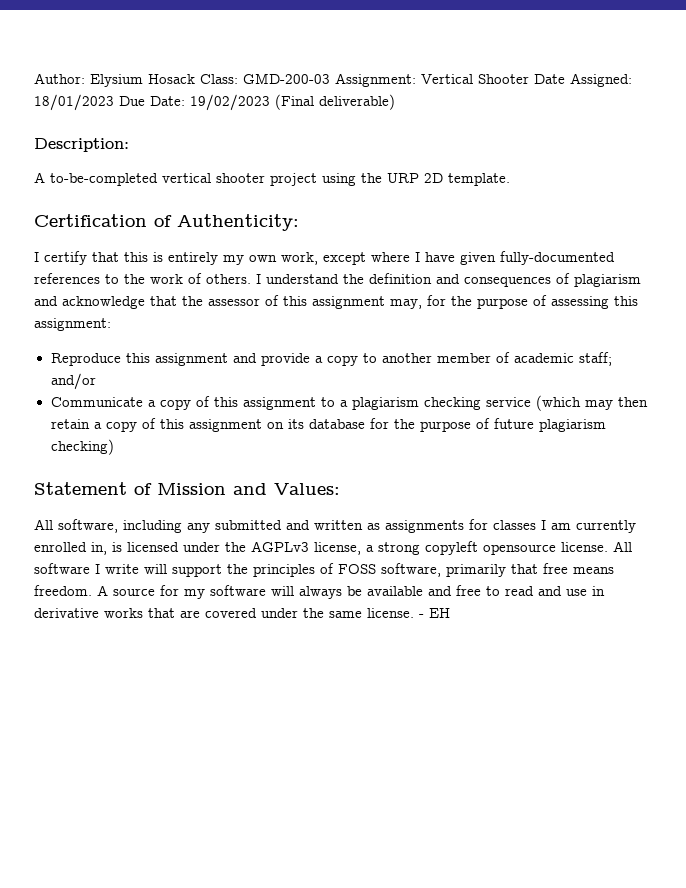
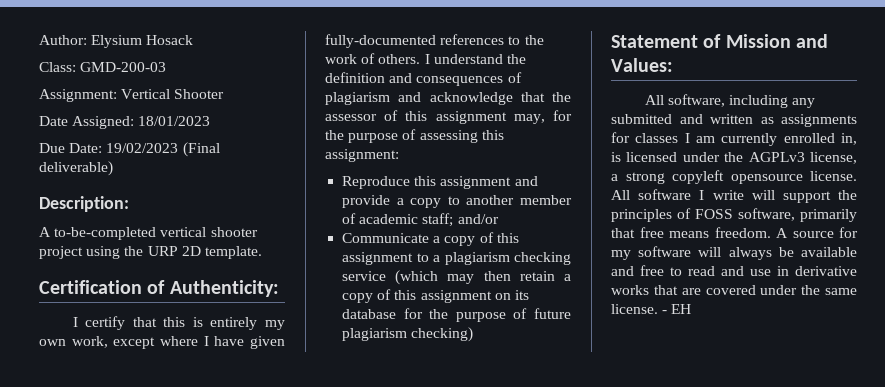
(195, 79) none -> (194, 40) //
(330, 78) none -> (167, 67) //
(529, 79) none -> (225, 94) //
(114, 102) none -> (211, 121) //

